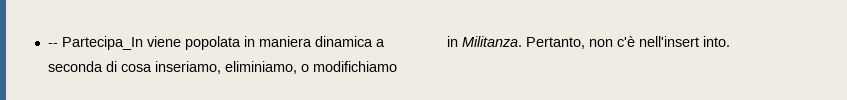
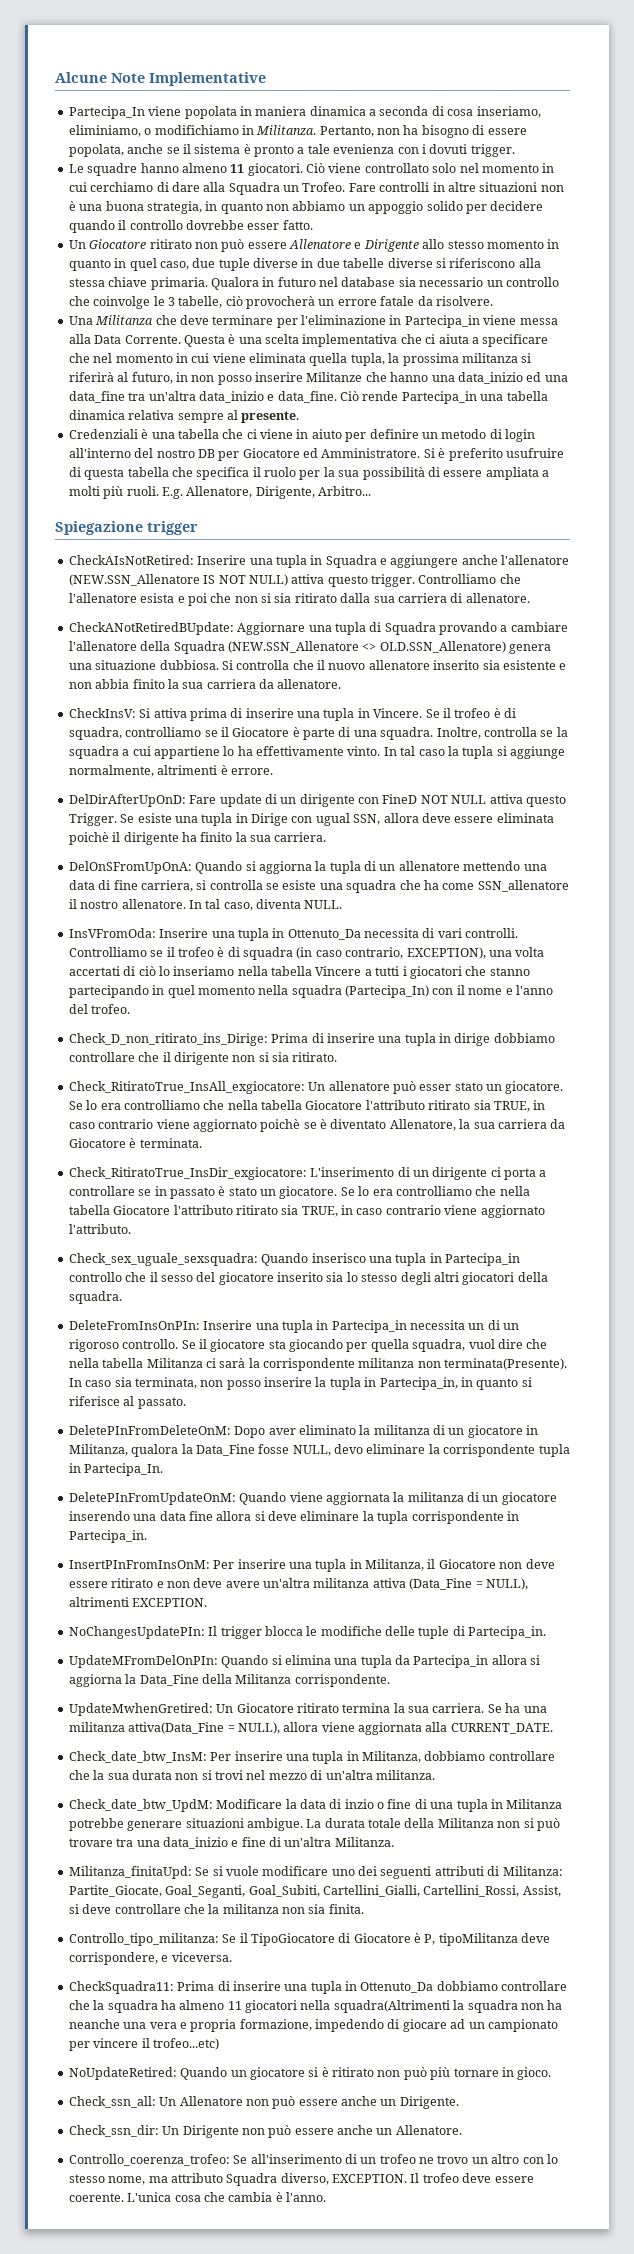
[47,43,58,47] -- -> [55,72,266,86] Alcune Note Implementative //
[616,36,730,47] c'è nell'insert into. -> [403,125,527,138] [68,144,515,157] [68,163,555,176] [68,182,564,195] [68,201,544,214] [68,220,313,233] [68,239,560,252] [68,258,541,271] [68,277,559,290] [68,296,493,309] [68,315,558,328] [68,334,549,347] [68,353,532,366] [68,372,568,385] [68,391,548,404] [68,410,300,423] [68,429,535,442] [68,448,564,461] [68,467,549,480] [68,486,371,499] [55,521,198,535] [68,555,570,568] [68,574,521,587] [68,593,530,606] [68,622,568,635] [68,641,551,654] [68,660,567,670] [68,679,342,689] [68,708,516,721] [68,727,568,740] [68,746,565,759] [68,765,273,777] [68,794,566,807] [68,813,554,826] [68,832,327,845] [68,861,547,874] [68,880,569,893] [68,899,343,911] [68,928,519,941] [68,947,545,960] [68,966,530,979] [68,985,553,998] [68,1004,131,1014] [68,1033,555,1046] [68,1052,338,1065] [68,1081,564,1094] [68,1100,546,1112] [68,1119,566,1132] [68,1138,202,1148] [68,1167,547,1180] [68,1186,530,1199] [68,1205,545,1218] [68,1224,131,1234] [68,1253,520,1266] [68,1272,548,1285] [68,1291,122,1304] [68,1320,520,1333] [68,1339,548,1352] [68,1358,568,1371] [68,1377,532,1390] [68,1396,186,1409] [68,1425,539,1438] [68,1444,570,1457] [68,1463,164,1476] [68,1492,557,1505] [68,1511,519,1524] [68,1530,147,1543] [68,1559,555,1572] [68,1578,528,1590] [68,1597,208,1607] [68,1626,547,1639] [68,1655,541,1668] [68,1674,390,1687] [68,1703,547,1716] [68,1722,553,1735] [68,1751,555,1764] [68,1770,435,1780] [68,1799,563,1812] [68,1818,560,1831] [68,1837,394,1849] [68,1866,563,1879] [68,1885,561,1898] [68,1904,364,1914] [68,1933,551,1946] [68,1952,232,1965] [68,1981,568,1994] [68,2000,563,2013] [68,2019,558,2032] [68,2038,219,2051] [68,2067,552,2080] [68,2096,459,2109] [68,2125,462,2138] [68,2154,558,2166] [68,2173,534,2186] [68,2192,326,2202] ha bisogno di essere popolata, anche se il sistema è pronto a tale evenienza con i dovuti trigger. // Le squadre hanno almeno 11 giocatori. Ciò viene controllato solo nel momento in cui cerchiamo di dare alla Squadra un Trofeo. Fare controlli in altre situazioni non è una buona strategia, in quanto non abbiamo un appoggio solido per decidere quando il controllo dovrebbe esser fatto. // Un Giocatore ritirato non può essere Allenatore e Dirigente allo stesso momento in quanto in quel caso, due tuple diverse in due tabelle diverse si riferiscono alla stessa chiave primaria. Qualora in futuro nel database sia necessario un controllo che coinvolge le 3 tabelle, ciò provocherà un errore fatale da risolvere. // Una Militanza che deve terminare per l'eliminazione in Partecipa_in viene messa alla Data Corrente. Questa è una scelta implementativa che ci aiuta a specificare che nel momento in cui viene eliminata quella tupla, la prossima militanza si riferirà al futuro, in non posso inserire Militanze che hanno una data_inizio ed una data_fine tra un'altra data_inizio e data_fine. Ciò rende Partecipa_in una tabella dinamica relativa sempre al presente. // Credenziali è una tabella che ci viene in aiuto per definire un metodo di login all'interno del nostro DB per Giocatore ed Amministratore. Si è preferito usufruire di questa tabella che specifica il ruolo per la sua possibilità di essere ampliata a molti più ruoli. E.g. Allenatore, Dirigente, Arbitro... // Spiegazione trigger // CheckAIsNotRetired: Inserire una tupla in Squadra e aggiungere anche l'allenatore (NEW.SSN_Allenatore IS NOT NULL) attiva questo trigger. Controlliamo che l'allenatore esista e poi che non si sia ritirato dalla sua carriera di allenatore. // CheckANotRetiredBUpdate: Aggiornare una tupla di Squadra provando a cambiare l'allenatore della Squadra (NEW.SSN_Allenatore <> OLD.SSN_Allenatore) genera una situazione dubbiosa. Si controlla che il nuovo allenatore inserito sia esistente e non abbia finito la sua carriera da allenatore. // CheckInsV: Si attiva prima di inserire una tupla in Vincere. Se il trofeo è di squadra, controlliamo se il Giocatore è parte di una squadra. Inoltre, controlla se la squadra a cui appartiene lo ha effettivamente vinto. In tal caso la tupla si aggiunge normalmente, altrimenti è errore. // DelDirAfterUpOnD: Fare update di un dirigente con FineD NOT NULL attiva questo Trigger. Se esiste una tupla in Dirige con ugual SSN, allora deve essere eliminata poichè il dirigente ha finito la sua carriera. // DelOnSFromUpOnA: Quando si aggiorna la tupla di un allenatore mettendo una data di fine carriera, si controlla se esiste una squadra che ha come SSN_allenatore il nostro allenatore. In tal caso, diventa NULL. // InsVFromOda: Inserire una tupla in Ottenuto_Da necessita di vari controlli. Controlliamo se il trofeo è di squadra (in caso contrario, EXCEPTION), una volta accertati di ciò lo inseriamo nella tabella Vincere a tutti i giocatori che stanno partecipando in quel momento nella squadra (Partecipa_In) con il nome e l'anno del trofeo. // Check_D_non_ritirato_ins_Dirige: Prima di inserire una tupla in dirige dobbiamo controllare che il dirigente non si sia ritirato. // Check_RitiratoTrue_InsAll_exgiocatore: Un allenatore può esser stato un giocatore. Se lo era controlliamo che nella tabella Giocatore l'attributo ritirato sia TRUE, in caso contrario viene aggiornato poichè se è diventato Allenatore, la sua carriera da Giocatore è terminata. // Check_RitiratoTrue_InsDir_exgiocatore: L'inserimento di un dirigente ci porta a controllare se in passato è stato un giocatore. Se lo era controlliamo che nella tabella Giocatore l'attributo ritirato sia TRUE, in caso contrario viene aggiornato l'attributo. // Check_sex_uguale_sexsquadra: Quando inserisco una tupla in Partecipa_in controllo che il sesso del giocatore inserito sia lo stesso degli altri giocatori della squadra. // DeleteFromInsOnPIn: Inserire una tupla in Partecipa_in necessita un di un rigoroso controllo. Se il giocatore sta giocando per quella squadra, vuol dire che nella tabella Militanza ci sarà la corrispondente militanza non terminata(Presente). In caso sia terminata, non posso inserire la tupla in Partecipa_in, in quanto si riferisce al passato. // DeletePInFromDeleteOnM: Dopo aver eliminato la militanza di un giocatore in Militanza, qualora la Data_Fine fosse NULL, devo eliminare la corrispondente tupla in Partecipa_In. // DeletePInFromUpdateOnM: Quando viene aggiornata la militanza di un giocatore inserendo una data fine allora si deve eliminare la tupla corrispondente in Partecipa_in. // InsertPInFromInsOnM: Per inserire una tupla in Militanza, il Giocatore non deve essere ritirato e non deve avere un'altra militanza attiva (Data_Fine = NULL), altrimenti EXCEPTION. // NoChangesUpdatePIn: Il trigger blocca le modifiche delle tuple di Partecipa_in. // UpdateMFromDelOnPIn: Quando si elimina una tupla da Partecipa_in allora si aggiorna la Data_Fine della Militanza corrispondente. // UpdateMwhenGretired: Un Giocatore ritirato termina la sua carriera. Se ha una militanza attiva(Data_Fine = NULL), allora viene aggiornata alla CURRENT_DATE. // Check_date_btw_InsM: Per inserire una tupla in Militanza, dobbiamo controllare che la sua durata non si trovi nel mezzo di un'altra militanza. // Check_date_btw_UpdM: Modificare la data di inzio o fine di una tupla in Militanza potrebbe generare situazioni ambigue. La durata totale della Militanza non si può trovare tra una data_inizio e fine di un'altra Militanza. // Militanza_finitaUpd: Se si vuole modificare uno dei seguenti attributi di Militanza: Partite_Giocate, Goal_Seganti, Goal_Subiti, Cartellini_Gialli, Cartellini_Rossi, Assist, si deve controllare che la militanza non sia finita. // Controllo_tipo_militanza: Se il TipoGiocatore di Giocatore è P, tipoMilitanza deve corrispondere, e viceversa. // CheckSquadra11: Prima di inserire una tupla in Ottenuto_Da dobbiamo controllare che la squadra ha almeno 11 giocatori nella squadra(Altrimenti la squadra non ha neanche una vera e propria formazione, impedendo di giocare ad un campionato per vincere il trofeo...etc) // NoUpdateRetired: Quando un giocatore si è ritirato non può più tornare in gioco. // Check_ssn_all: Un Allenatore non può essere anche un Dirigente. // Check_ssn_dir: Un Dirigente non può essere anche un Allenatore. // Controllo_coerenza_trofeo: Se all'inserimento di un trofeo ne trovo un altro con lo stesso nome, ma attributo Squadra diverso, EXCEPTION. Il trofeo deve essere coerente. L'unica cosa che cambia è l'anno.

